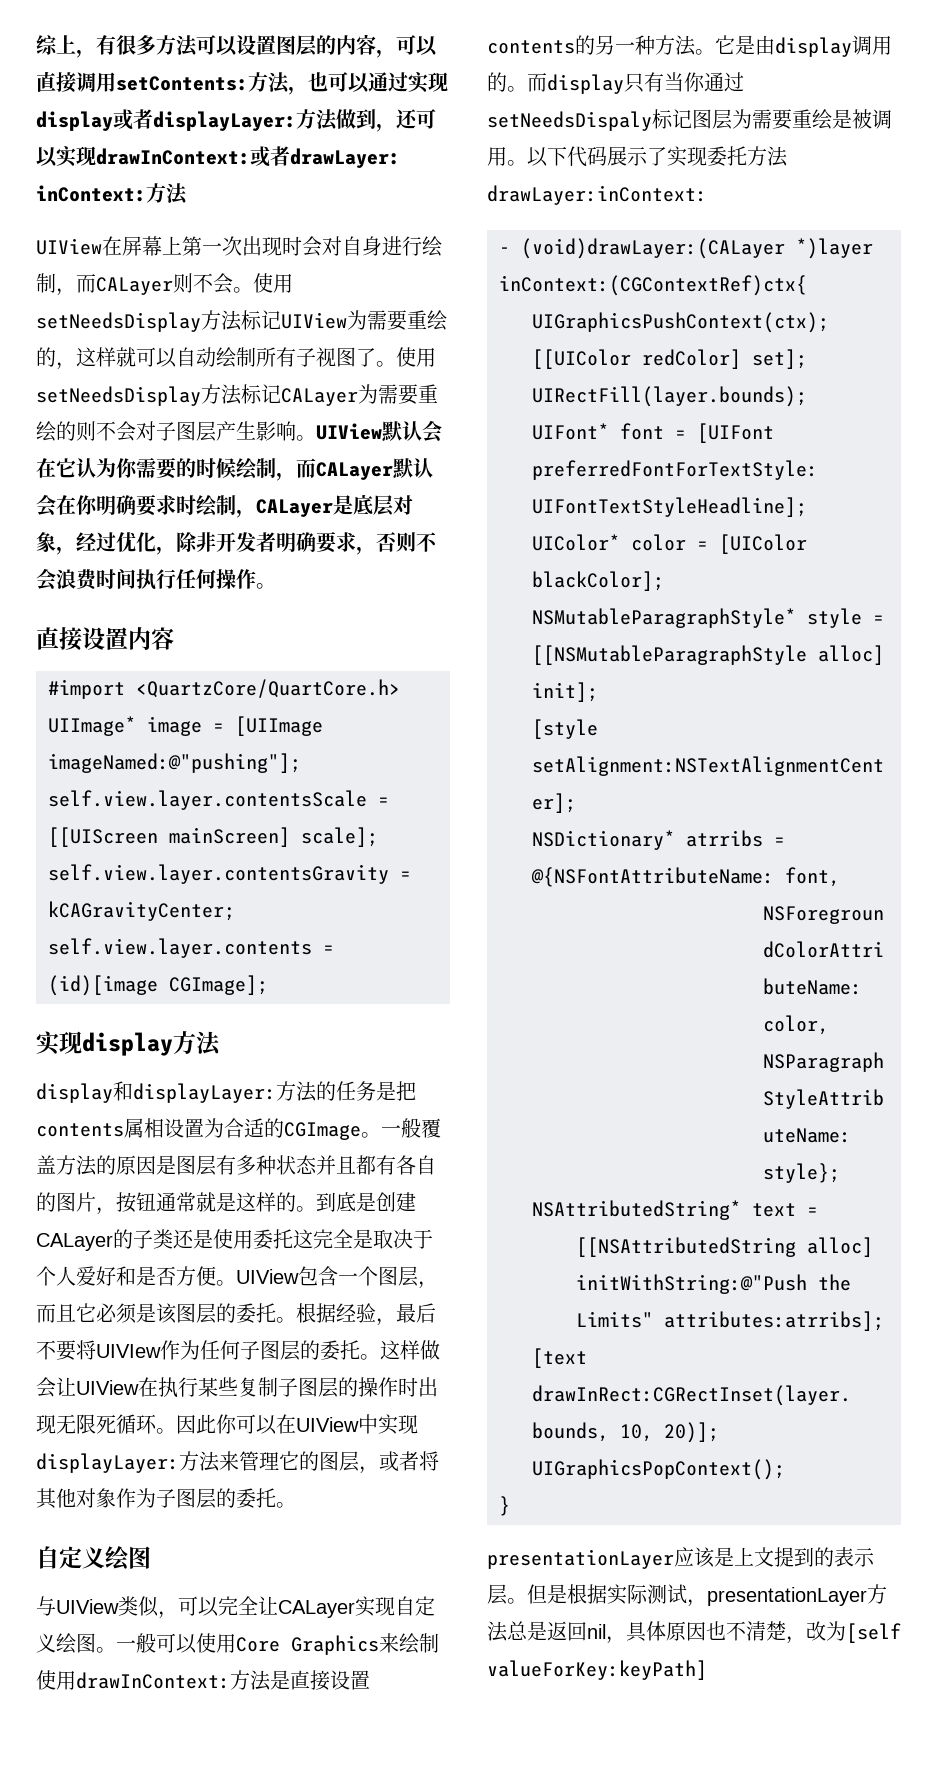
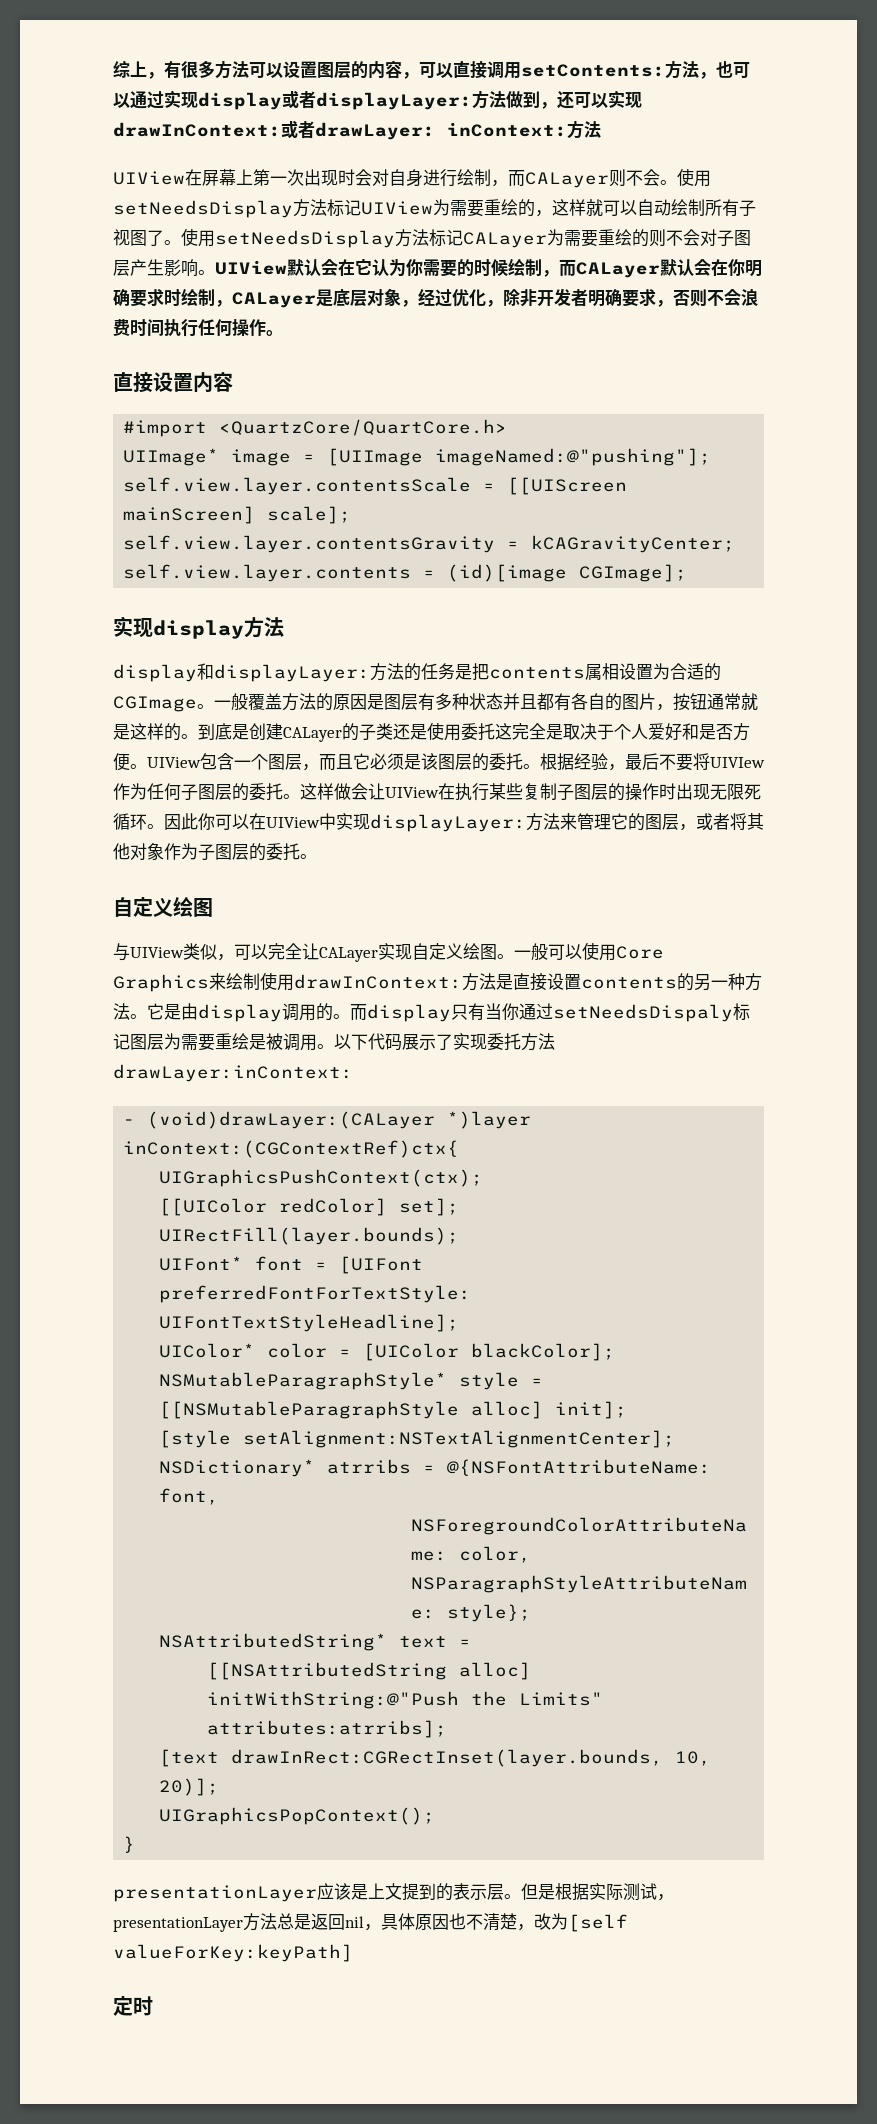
(707, 1670) none -> [113,1996,153,2016] // 定时

